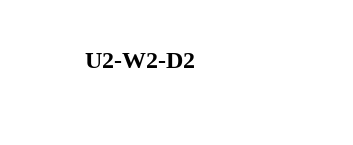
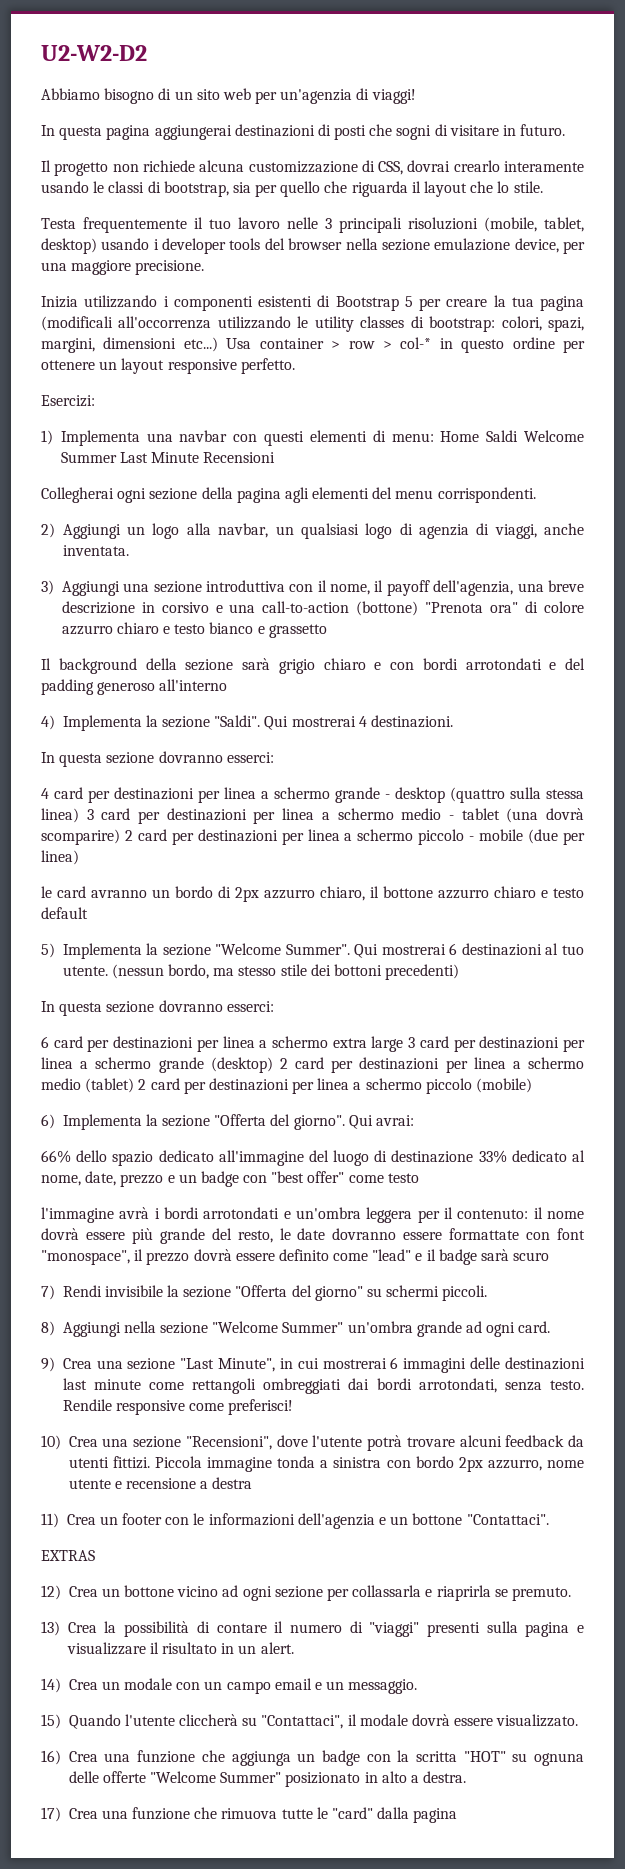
(195, 60) none -> [41,88,416,104] [41,124,566,140] [41,160,584,176] [41,181,543,197] [41,217,584,233] [41,238,586,254] [41,260,205,275] [41,295,584,311] [41,316,585,332] [41,337,586,353] [41,358,295,374] [41,395,95,407] [41,430,584,446] [60,452,276,463] [41,487,536,503] [41,523,584,539] [62,545,129,556] [41,580,584,596] [61,601,584,616] [61,622,327,638] [41,658,585,674] [41,679,228,695] [41,715,454,731] [41,751,274,767] [41,787,584,803] [41,808,584,824] [41,829,585,845] [41,850,79,865] [41,886,584,902] [41,907,88,919] [41,943,584,959] [62,964,460,980] [41,1000,274,1016] [41,1036,585,1052] [41,1057,585,1073] [41,1078,533,1094] [41,1114,415,1130] [41,1150,585,1166] [41,1171,419,1187] [41,1207,584,1223] [41,1228,585,1244] [41,1249,550,1265] [41,1285,488,1301] [41,1321,551,1337] [41,1357,586,1373] [62,1378,585,1394] [62,1399,294,1415] [41,1435,585,1451] [68,1456,585,1472] [68,1477,253,1489] [41,1513,549,1529] [41,1550,95,1561] [41,1585,571,1601] [41,1621,584,1637] [66,1642,294,1655] [41,1678,418,1694] [41,1714,579,1729] [41,1750,584,1766] [68,1771,467,1787] [41,1807,458,1823] // Abbiamo bisogno di un sito web per un'agenzia di viaggi! // In questa pagina aggiungerai destinazioni di posti che sogni di visitare in futuro. // Il progetto non richiede alcuna customizzazione di CSS, dovrai crearlo interamente usando le classi di bootstrap, sia per quello che riguarda il layout che lo stile. // Testa frequentemente il tuo lavoro nelle 3 principali risoluzioni (mobile, tablet, desktop) usando i developer tools del browser nella sezione emulazione device, per una maggiore precisione. // Inizia utilizzando i componenti esistenti di Bootstrap 5 per creare la tua pagina (modificali all'occorrenza utilizzando le utility classes di bootstrap: colori, spazi, margini, dimensioni etc...) Usa container > row > col-* in questo ordine per ottenere un layout responsive perfetto. // Esercizi: // 1) Implementa una navbar con questi elementi di menu: Home Saldi Welcome Summer Last Minute Recensioni // Collegherai ogni sezione della pagina agli elementi del menu corrispondenti. // 2) Aggiungi un logo alla navbar, un qualsiasi logo di agenzia di viaggi, anche inventata. // 3) Aggiungi una sezione introduttiva con il nome, il payoff dell'agenzia, una breve descrizione in corsivo e una call-to-action (bottone) "Prenota ora" di colore azzurro chiaro e testo bianco e grassetto // Il background della sezione sarà grigio chiaro e con bordi arrotondati e del padding generoso all'interno // 4) Implementa la sezione "Saldi". Qui mostrerai 4 destinazioni. // In questa sezione dovranno esserci: // 4 card per destinazioni per linea a schermo grande - desktop (quattro sulla stessa linea) 3 card per destinazioni per linea a schermo medio - tablet (una dovrà scomparire) 2 card per destinazioni per linea a schermo piccolo - mobile (due per linea) // le card avranno un bordo di 2px azzurro chiaro, il bottone azzurro chiaro e testo default // 5) Implementa la sezione "Welcome Summer". Qui mostrerai 6 destinazioni al tuo utente. (nessun bordo, ma stesso stile dei bottoni precedenti) // In questa sezione dovranno esserci: // 6 card per destinazioni per linea a schermo extra large 3 card per destinazioni per linea a schermo grande (desktop) 2 card per destinazioni per linea a schermo medio (tablet) 2 card per destinazioni per linea a schermo piccolo (mobile) // 6) Implementa la sezione "Offerta del giorno". Qui avrai: // 66% dello spazio dedicato all'immagine del luogo di destinazione 33% dedicato al nome, date, prezzo e un badge con "best offer" come testo // l'immagine avrà i bordi arrotondati e un'ombra leggera per il contenuto: il nome dovrà essere più grande del resto, le date dovranno essere formattate con font "monospace", il prezzo dovrà essere definito come "lead" e il badge sarà scuro // 7) Rendi invisibile la sezione "Offerta del giorno" su schermi piccoli. // 8) Aggiungi nella sezione "Welcome Summer" un'ombra grande ad ogni card. // 9) Crea una sezione "Last Minute", in cui mostrerai 6 immagini delle destinazioni last minute come rettangoli ombreggiati dai bordi arrotondati, senza testo. Rendile responsive come preferisci! // 10) Crea una sezione "Recensioni", dove l'utente potrà trovare alcuni feedback da utenti fittizi. Piccola immagine tonda a sinistra con bordo 2px azzurro, nome utente e recensione a destra // 11) Crea un footer con le informazioni dell'agenzia e un bottone "Contattaci". // EXTRAS // 12) Crea un bottone vicino ad ogni sezione per collassarla e riaprirla se premuto. // 13) Crea la possibilità di contare il numero di "viaggi" presenti sulla pagina e visualizzare il risultato in un alert. // 14) Crea un modale con un campo email e un messaggio. // 15) Quando l'utente cliccherà su "Contattaci", il modale dovrà essere visualizzato. // 16) Crea una funzione che aggiunga un badge con la scritta "HOT" su ognuna delle offerte "Welcome Summer" posizionato in alto a destra. // 17) Crea una funzione che rimuova tutte le "card" dalla pagina

